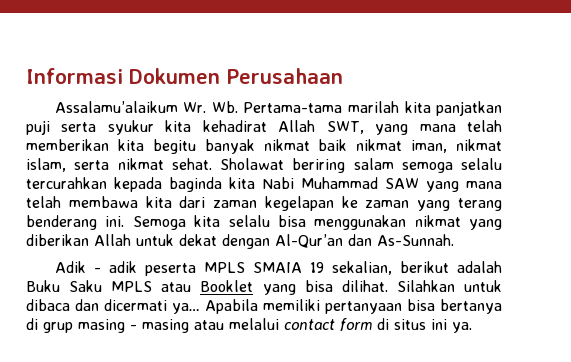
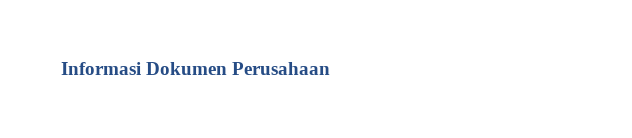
[54,101,503,116] [26,120,503,135] [26,139,502,154] [26,158,502,173] [26,177,502,192] [26,196,502,211] [26,215,502,230] [26,234,454,249] [54,261,502,276] [26,280,502,295] [26,299,502,314] [26,318,472,333] // Assalamu’alaikum Wr. Wb. Pertama-tama marilah kita panjatkan puji serta syukur kita kehadirat Allah SWT, yang mana telah memberikan kita begitu banyak nikmat baik nikmat iman, nikmat islam, serta nikmat sehat. Sholawat beriring salam semoga selalu tercurahkan kepada baginda kita Nabi Muhammad SAW yang mana telah membawa kita dari zaman kegelapan ke zaman yang terang benderang ini. Semoga kita selalu bisa menggunakan nikmat yang diberikan Allah untuk dekat dengan Al-Qur’an dan As-Sunnah. // Adik - adik peserta MPLS SMAIA 19 sekalian, berikut adalah Buku Saku MPLS atau Booklet yang bisa dilihat. Silahkan untuk dibaca dan dicermati ya… Apabila memiliki pertanyaan bisa bertanya di grup masing - masing atau melalui contact form di situs ini ya. -> (331, 68) none

